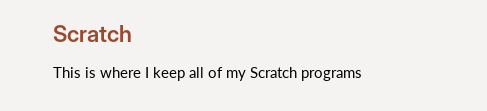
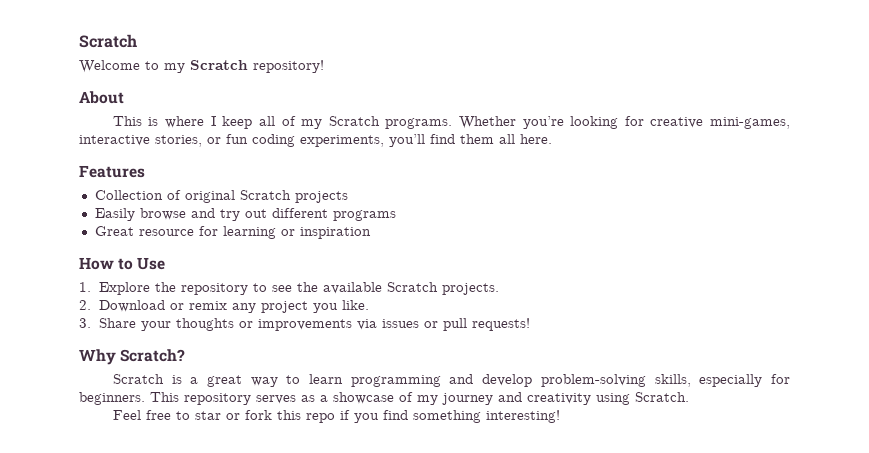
[53,25,132,42] Scratch -> [79,34,137,48] [79,60,324,73] [79,91,124,104] Scratch // Welcome to my Scratch repository! // About
[301,70,362,81] programs -> [385,116,791,129] [79,134,552,147] [79,165,145,178] [94,190,348,203] [94,208,396,221] [94,226,371,239] [79,257,166,270] [79,282,500,295] [79,300,370,313] [79,318,531,331] [79,349,186,365] [112,374,790,387] [79,392,689,405] [112,410,560,423] programs. Whether you’re looking for creative mini-games, interactive stories, or fun coding experiments, you’ll find them all here. // Features // Collection of original Scratch projects // Easily browse and try out different programs // Great resource for learning or inspiration // How to Use // 1. Explore the repository to see the available Scratch projects. // 2. Download or remix any project you like. // 3. Share your thoughts or improvements via issues or pull requests! // Why Scratch? // Scratch is a great way to learn programming and develop problem-solving skills, especially for beginners. This repository serves as a showcase of my journey and creativity using Scratch. // Feel free to star or fork this repo if you find something interesting!

